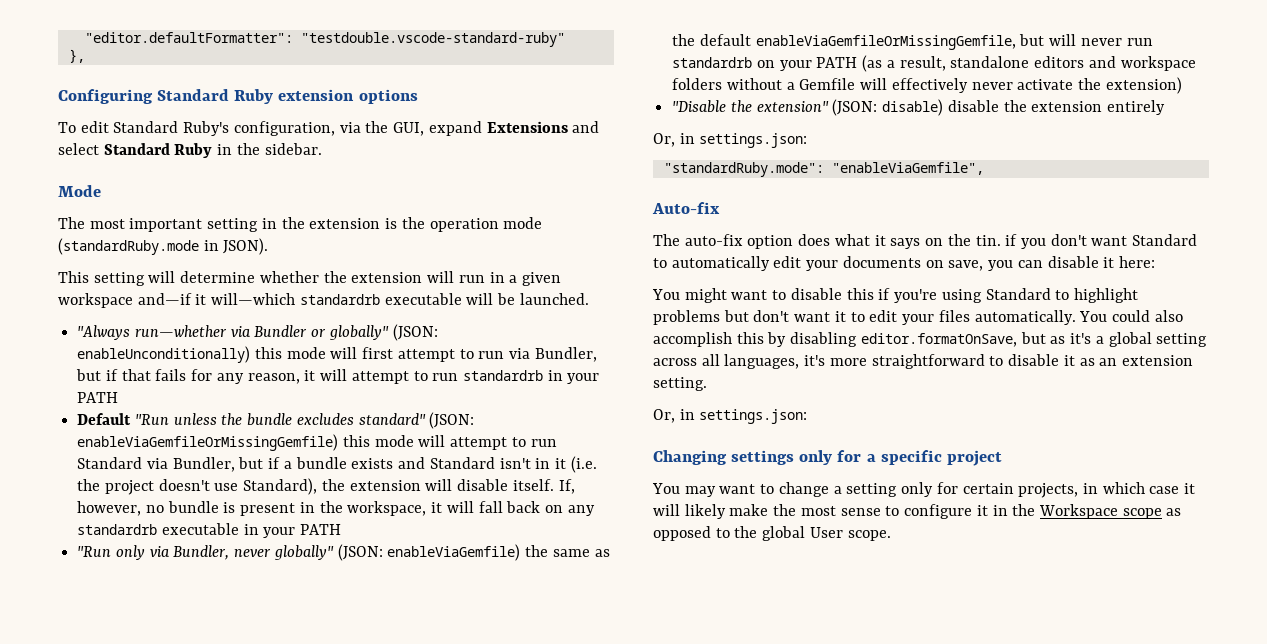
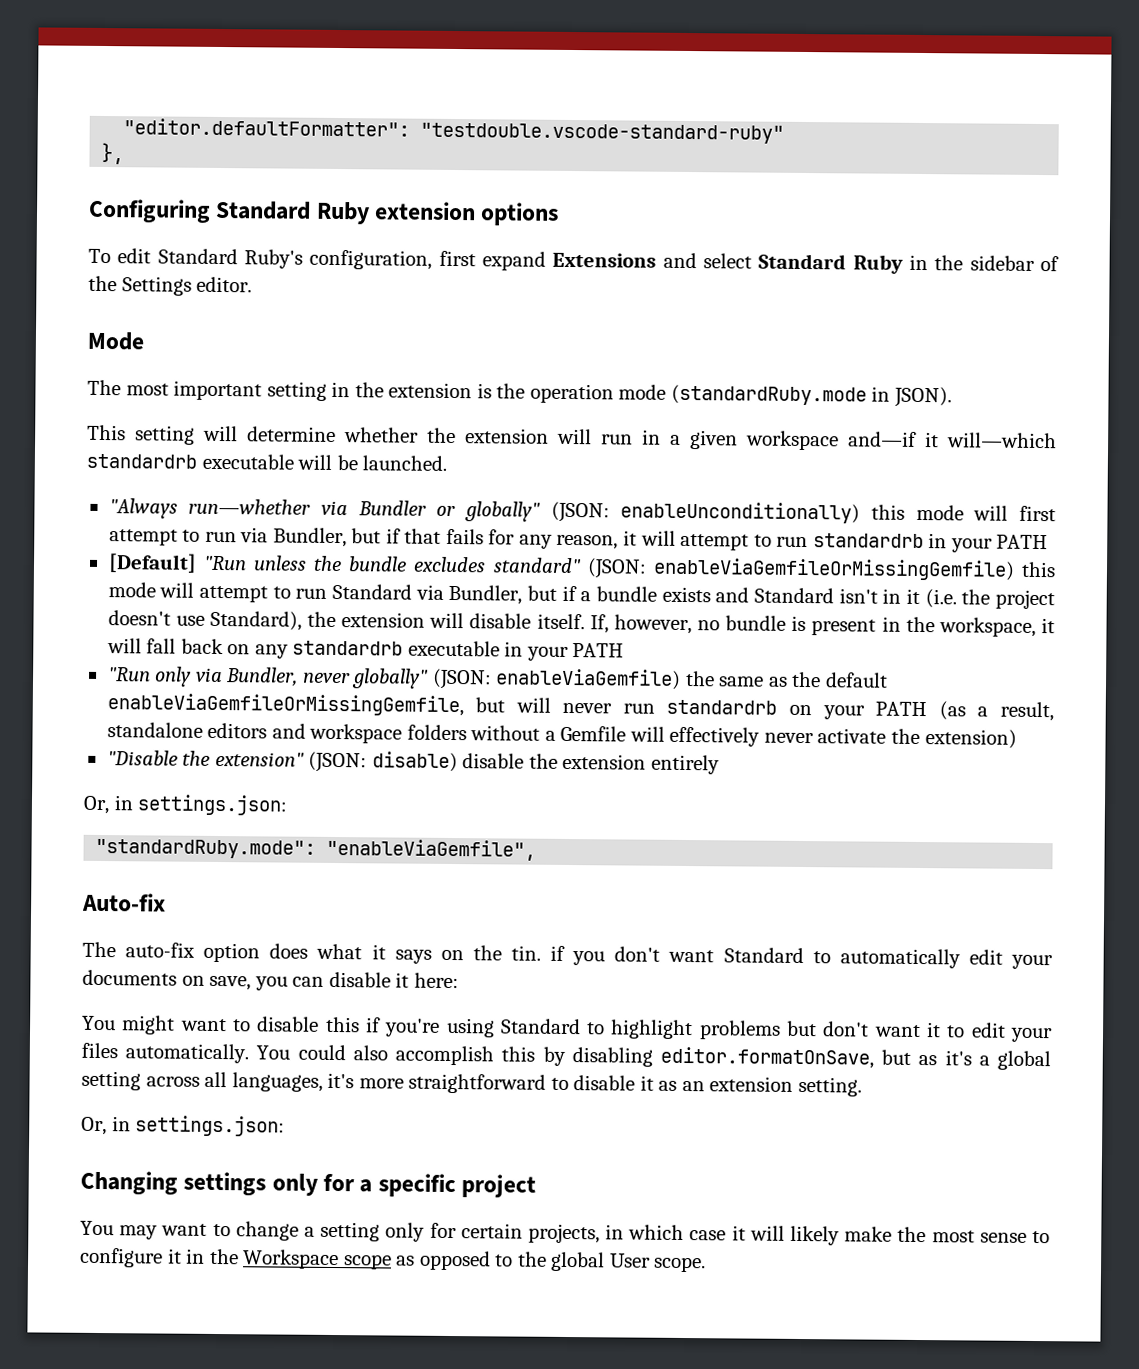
[339,121,425,136] via the GUI, -> [438,250,476,267] first
[264,143,322,155] sidebar. -> [969,255,1060,272] [88,275,253,296] sidebar of the Settings editor.
[77,413,132,425] Default -> [107,553,197,573] [Default]

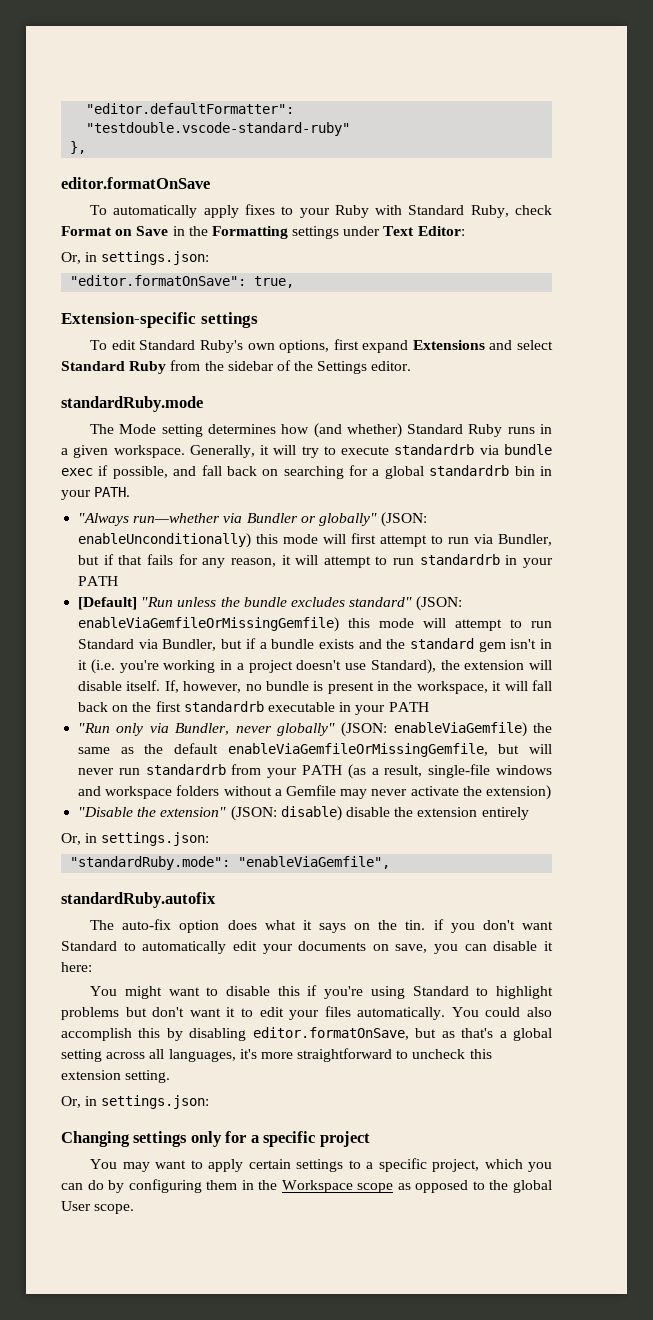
[88,198,560,226] Configuring Standard Ruby extension options -> [61,177,210,189] [90,204,552,218] [61,226,465,239] [61,251,210,265] [70,275,295,288] [61,312,258,328] editor.formatOnSave // To automatically apply fixes to your Ruby with Standard Ruby, check Format on Save in the Formatting settings under Text Editor: // Or, in settings.json: // "editor.formatOnSave": true, // Extension-specific settings
[309,249,433,270] configuration, -> [247,340,330,353] own options,
[909,254,929,271] in -> [170,360,201,371] from
[87,331,144,351] [87,379,952,408] [87,424,1057,451] [86,453,448,471] Mode // The most important setting in the extension is the operation mode (standardRuby.mode in JSON). // This setting will determine whether the extension will run in a given workspace and—if it will—which standardrb executable will be launched. -> [61,396,203,412] [90,423,552,438] [61,444,552,458] [61,465,552,479] [61,487,131,500] standardRuby.mode // The Mode setting determines how (and whether) Standard Ruby runs in a given workspace. Generally, it will try to execute standardrb via bundle exec if possible, and fall back on searching for a global standardrb bin in your PATH.
[753,587,834,604] Standard -> [386,638,506,652] the standard gem
[961,589,991,605] the -> [119,660,244,673] you're working in a
[254,644,289,659] any -> [132,701,181,712] the first
[789,704,813,716] on -> [231,764,262,775] from
[106,722,268,739] standalone editors -> [428,764,552,778] single-file windows
[629,726,761,747] will effectively -> [340,789,368,799] may
[82,892,166,912] Auto-fix -> [61,892,216,908] standardRuby.autofix
[944,1050,972,1066] it's -> [461,1028,494,1038] that's
[573,1075,705,1092] disable it as an -> [412,1049,492,1059] uncheck this
[235,1221,1050,1246] [80,1247,182,1268] change a setting only for certain projects, in which case it will likely make the most sense to configure it -> [208,1158,552,1172] [61,1179,238,1193] apply certain settings to a specific project, which you can do by configuring them

